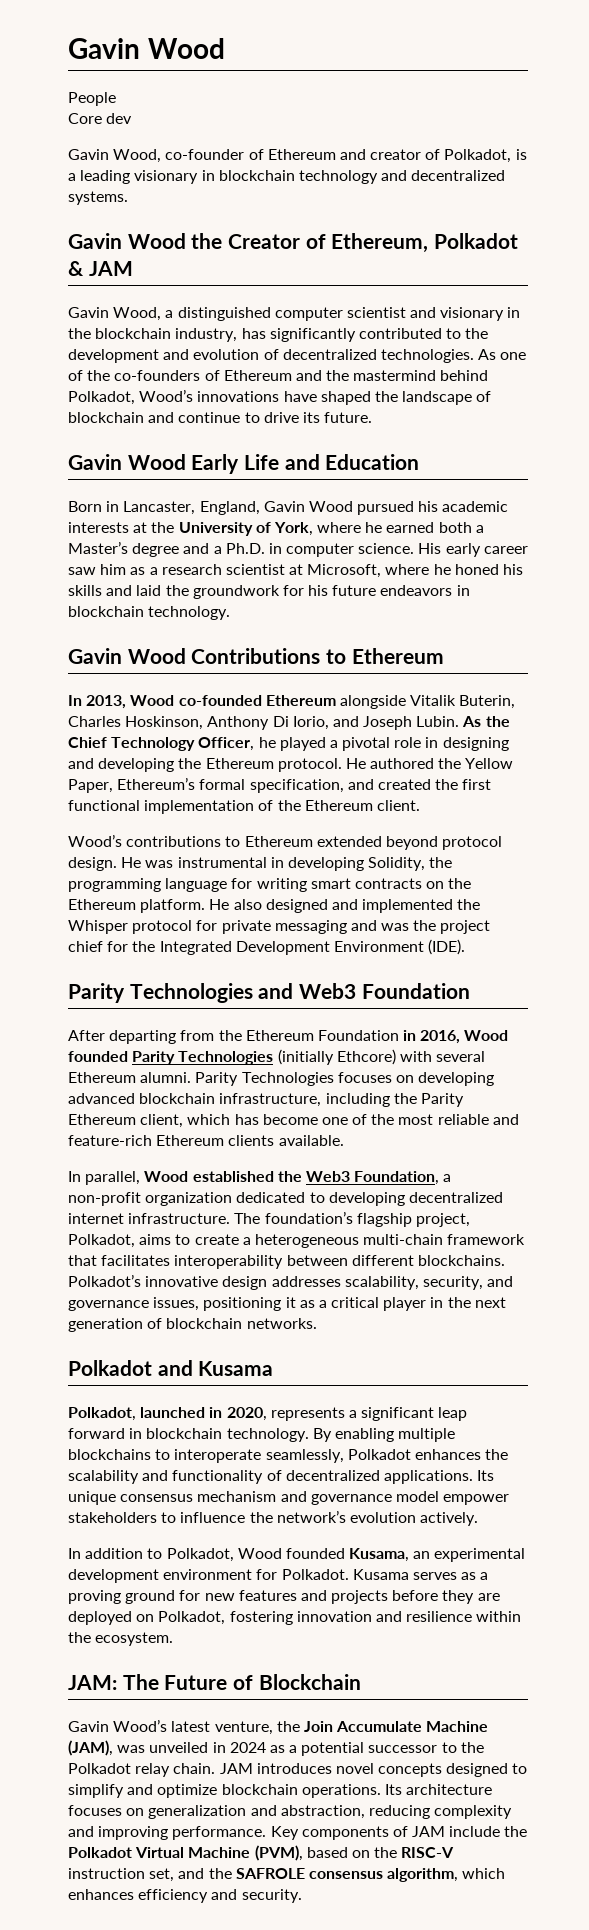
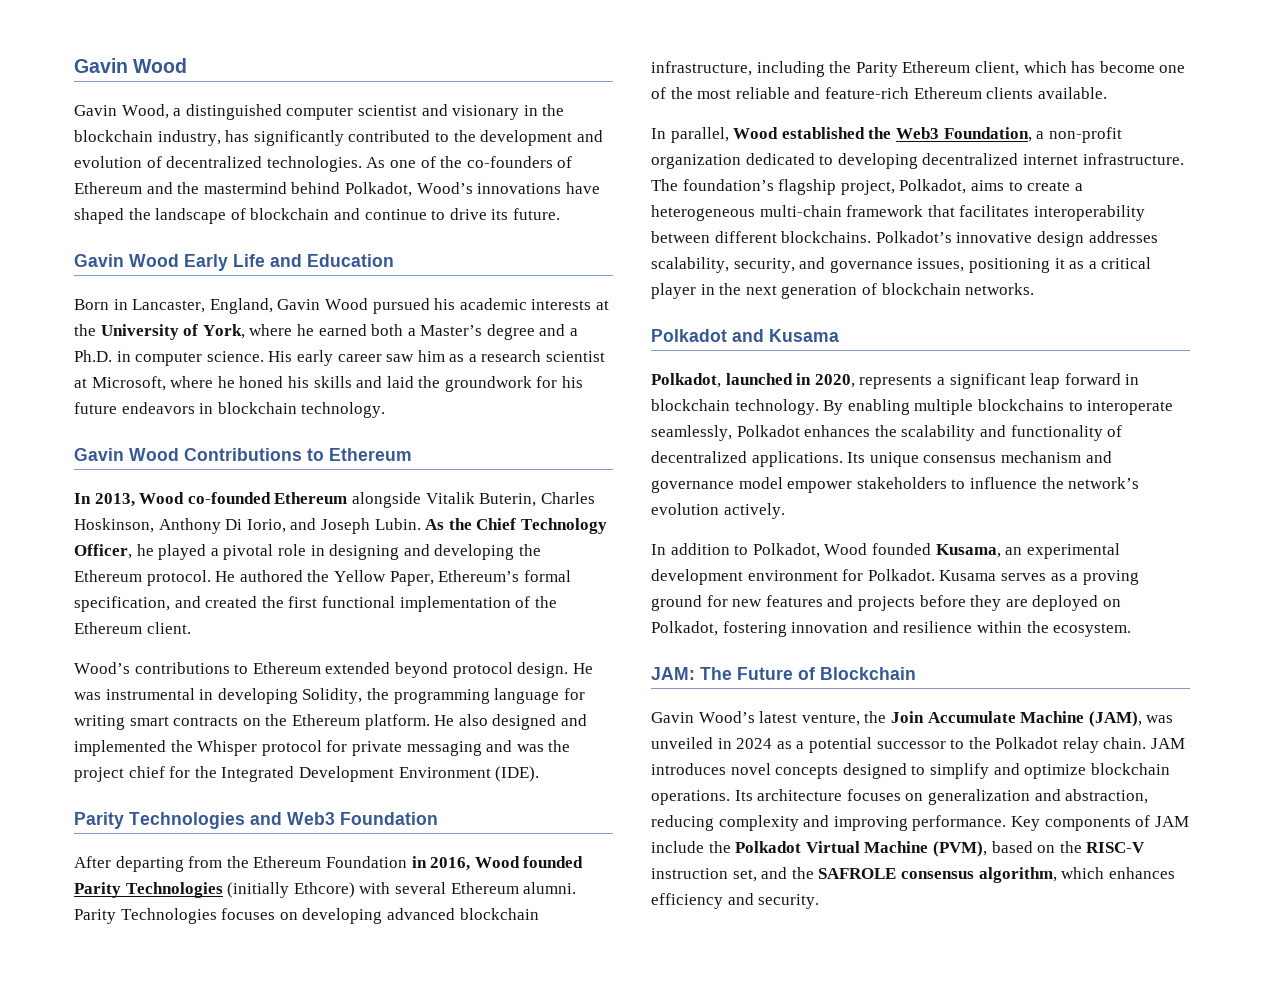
[68,38,225,59] [68,92,116,106] [68,113,133,124] [68,149,527,163] [68,170,506,184] [68,191,128,205] [68,233,519,253] [68,261,133,276] Gavin Wood // People // Core dev // Gavin Wood, co-founder of Ethereum and creator of Polkadot, is a leading visionary in blockchain technology and decentralized systems. // Gavin Wood the Creator of Ethereum, Polkadot & JAM -> [74,58,188,73] Gavin Wood

